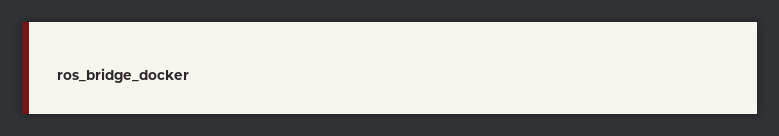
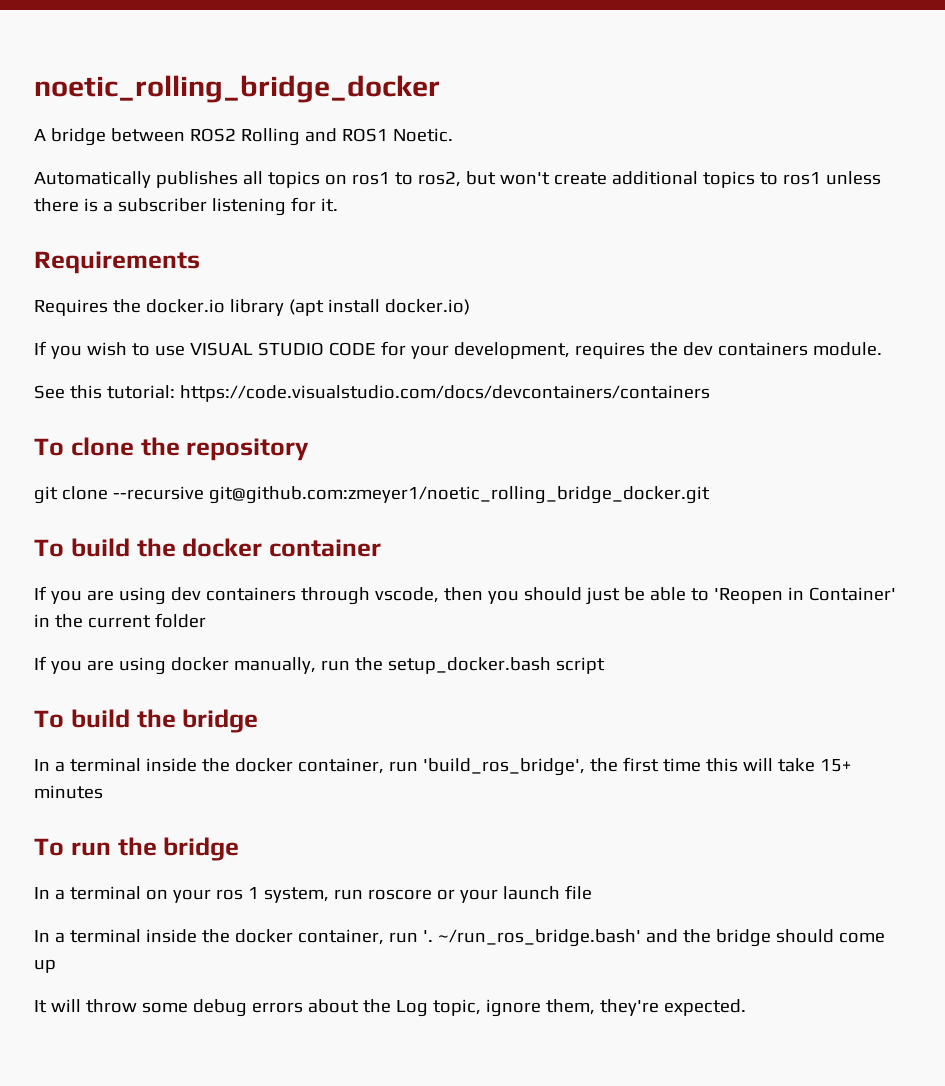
[57,68,189,83] ros_bridge_docker -> [34,75,440,103] [34,128,453,146] [34,171,881,188] [34,197,338,216] [34,251,200,274] [34,299,470,316] [34,341,882,359] [34,385,710,402] [34,437,310,461] [34,486,710,504] [34,538,381,557] [34,586,896,605] [34,613,206,628] [34,656,605,675] [34,709,259,733] [34,757,851,776] [34,785,103,799] [34,837,240,861] [34,885,592,903] [34,929,885,947] [34,959,56,973] [34,999,746,1017] noetic_rolling_bridge_docker // A bridge between ROS2 Rolling and ROS1 Noetic. // Automatically publishes all topics on ros1 to ros2, but won't create additional topics to ros1 unless there is a subscriber listening for it. // Requirements // Requires the docker.io library (apt install docker.io) // If you wish to use VISUAL STUDIO CODE for your development, requires the dev containers module. // See this tutorial: https://code.visualstudio.com/docs/devcontainers/containers // To clone the repository // git clone --recursive git@github.com:zmeyer1/noetic_rolling_bridge_docker.git // To build the docker container // If you are using dev containers through vscode, then you should just be able to 'Reopen in Container' in the current folder // If you are using docker manually, run the setup_docker.bash script // To build the bridge // In a terminal inside the docker container, run 'build_ros_bridge', the first time this will take 15+ minutes // To run the bridge // In a terminal on your ros 1 system, run roscore or your launch file // In a terminal inside the docker container, run '. ~/run_ros_bridge.bash' and the bridge should come up // It will throw some debug errors about the Log topic, ignore them, they're expected.

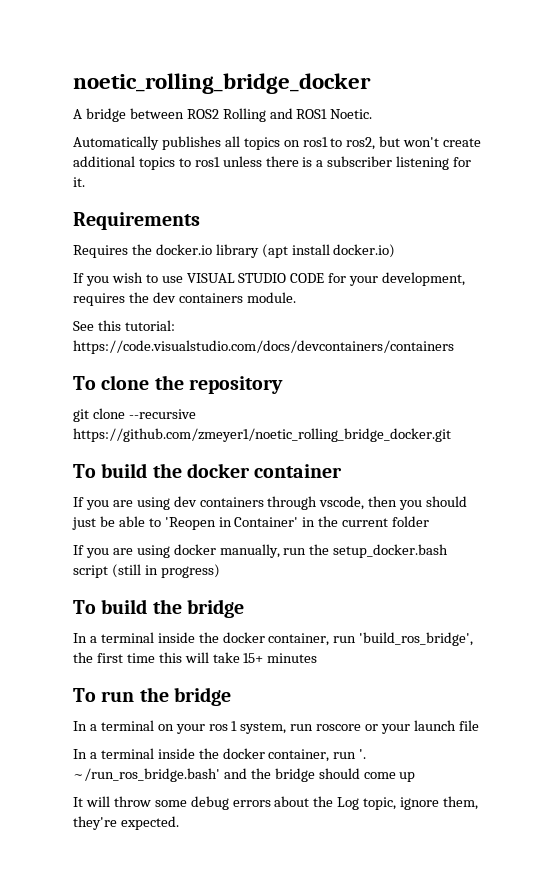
[208,486,710,504] git@github.com:zmeyer1/noetic_rolling_bridge_docker.git -> [73,428,451,442] https://github.com/zmeyer1/noetic_rolling_bridge_docker.git
(605, 665) none -> [111,564,220,578] (still in progress)

